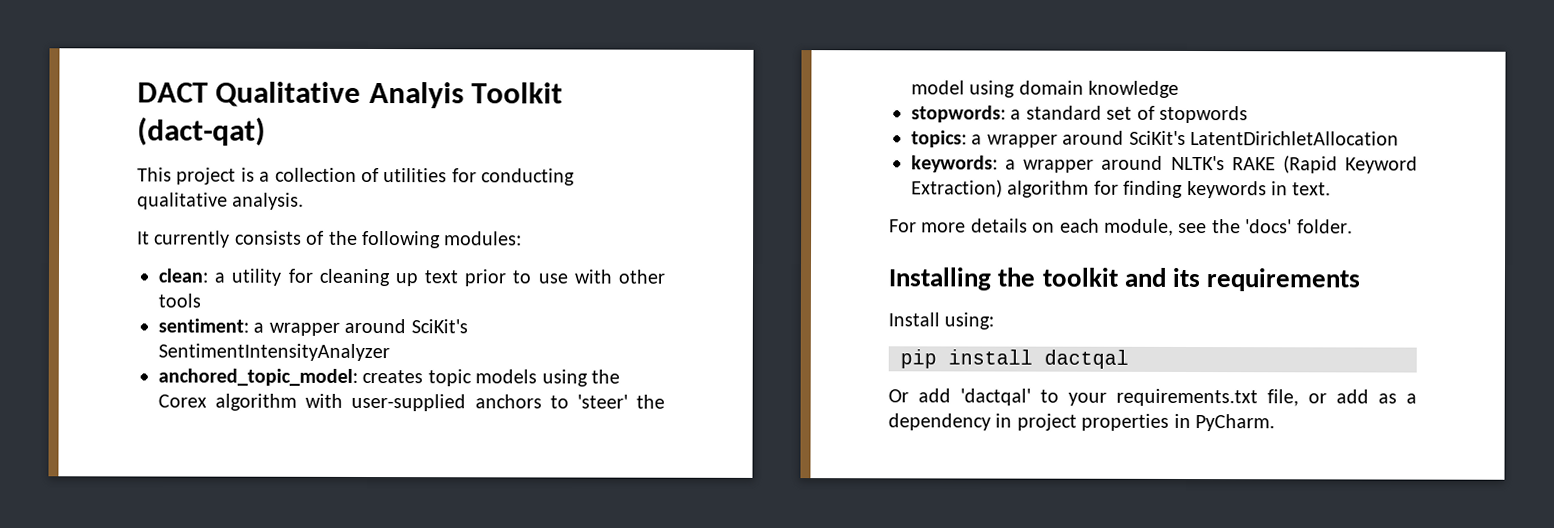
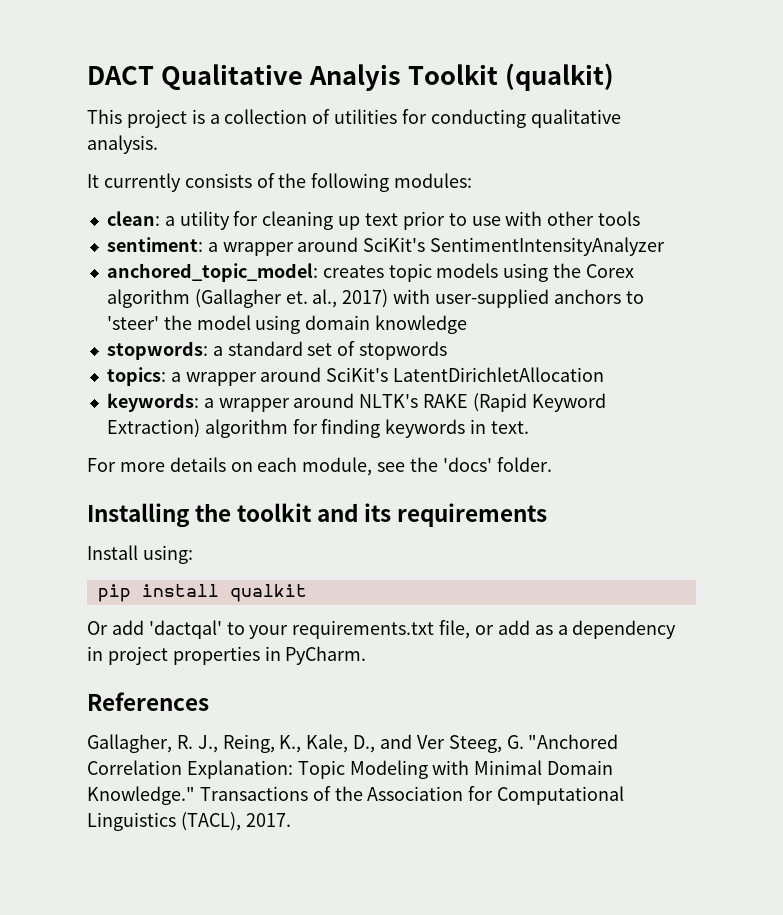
[137,116,266,146] (dact-qat) -> [504,63,614,91] (qualkit)
(298, 402) none -> [194,289,389,308] (Gallagher et. al., 2017)
[1044,349,1129,369] dactqal -> [229,584,307,602] qualkit
(1275, 423) none -> [87,692,209,711] [87,734,619,753] [87,760,614,779] [87,786,625,805] [87,812,291,831] // References // Gallagher, R. J., Reing, K., Kale, D., and Ver Steeg, G. "Anchored Correlation Explanation: Topic Modeling with Minimal Domain Knowledge." Transactions of the Association for Computational Linguistics (TACL), 2017.

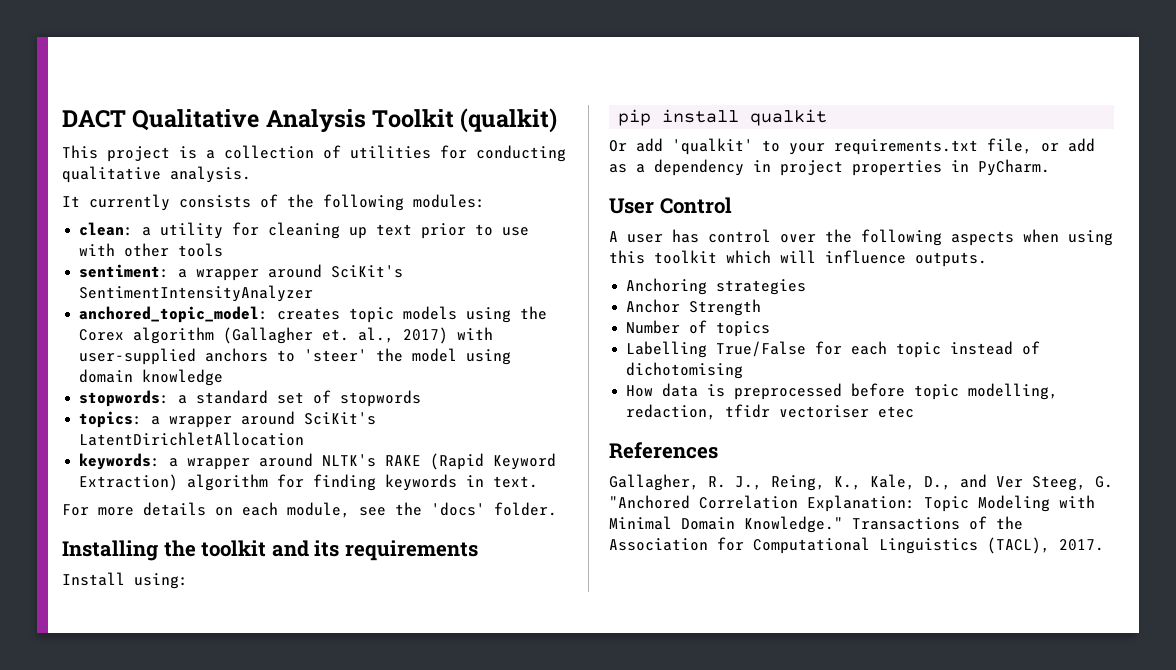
[308,64,401,91] Analyis -> [265,109,366,133] Analysis
[148,620,222,639] 'dactqal' -> [672,138,753,155] 'qualkit'
(367, 655) none -> [609,197,732,214] [609,229,1113,246] [609,250,987,267] [626,278,807,295] [626,299,762,316] [626,320,771,337] [626,341,1041,358] [626,362,744,379] [626,383,1059,400] [626,404,915,420] // User Control // A user has control over the following aspects when using this toolkit which will influence outputs. // Anchoring strategies // Anchor Strength // Number of topics // Labelling True/False for each topic instead of dichotomising // How data is preprocessed before topic modelling, redaction, tfidr vectoriser etec

